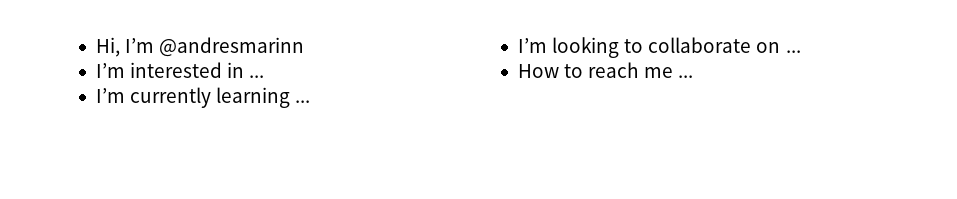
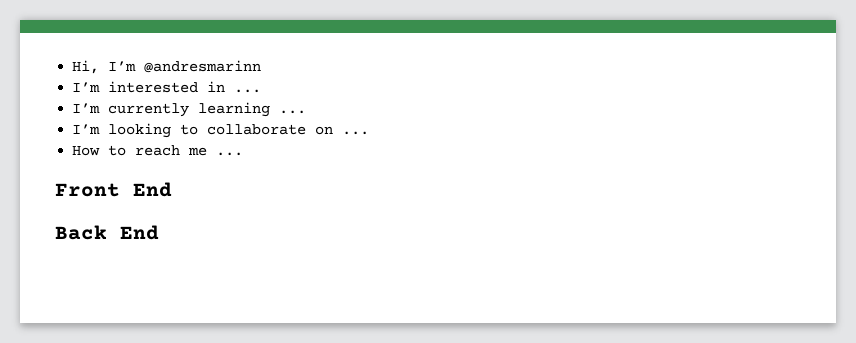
(694, 76) none -> [55,182,172,197] [55,225,159,240] // Front End // Back End

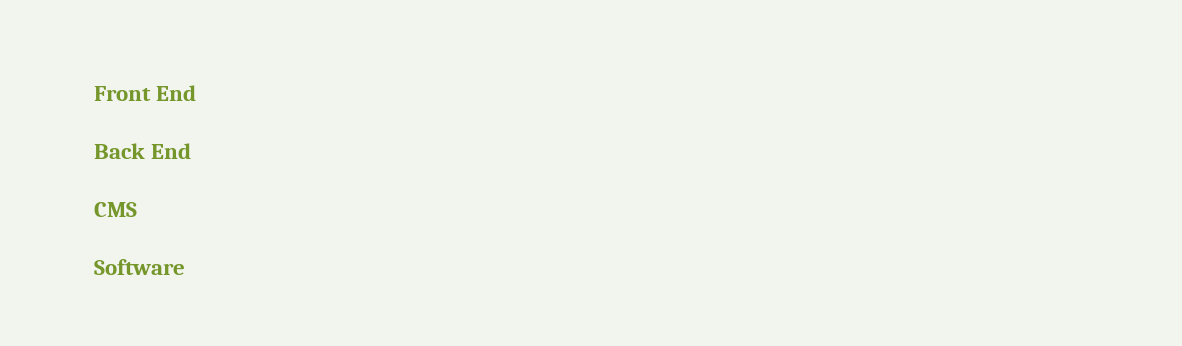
[72,60,262,74] [72,81,262,93] [72,102,307,117] [72,123,370,138] [72,145,244,156] Hi, I’m @andresmarinn // I’m interested in ... // I’m currently learning ... // I’m looking to collaborate on ... // How to reach me ... // -> (94, 93) none
(159, 232) none -> [94,202,137,217] [94,259,185,275] // CMS // Software

